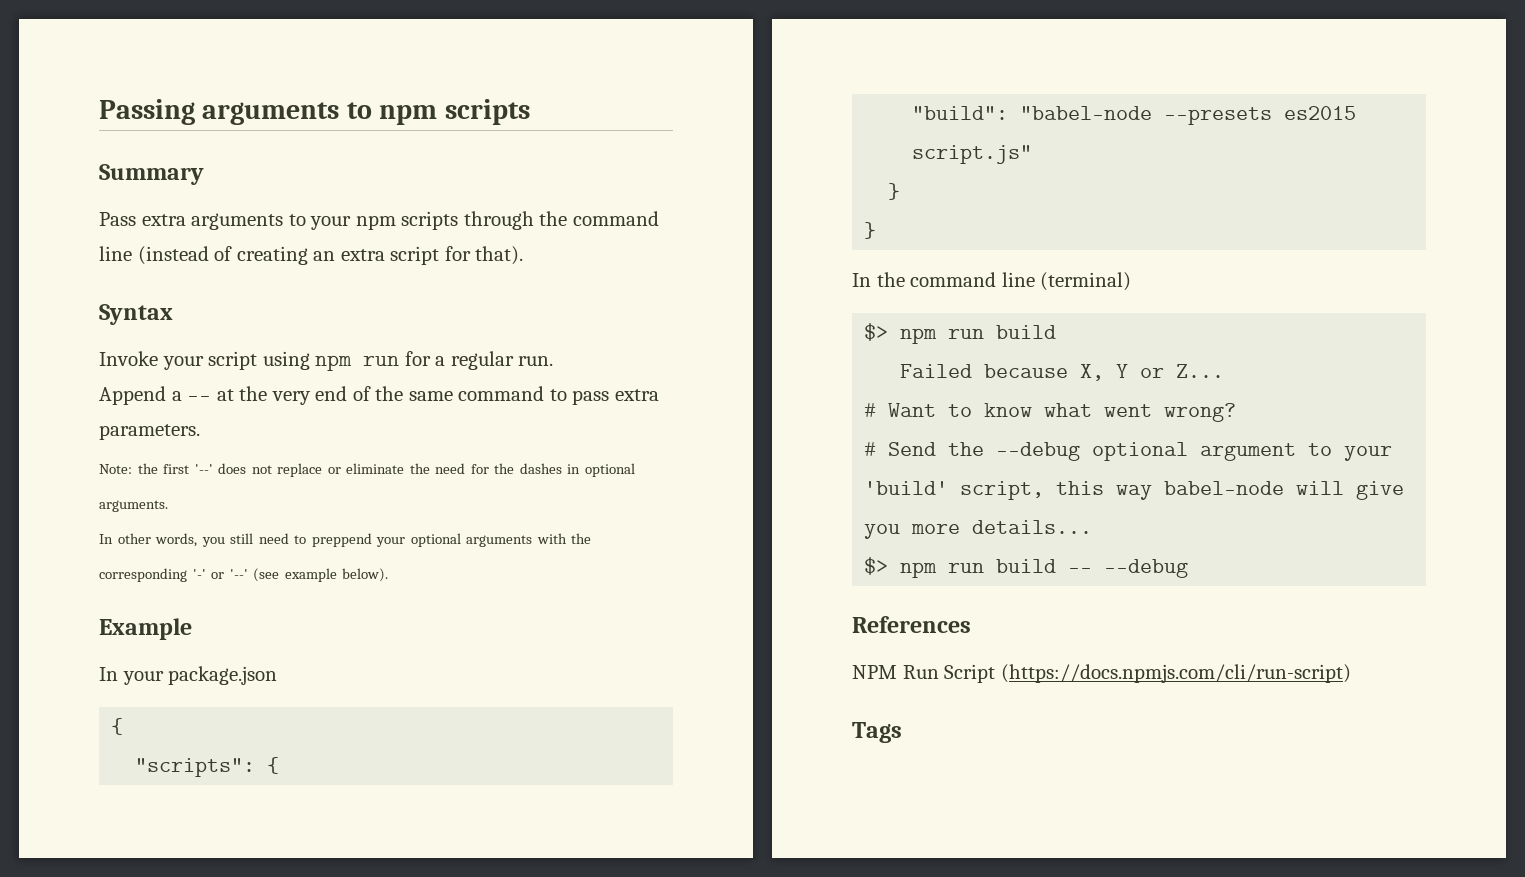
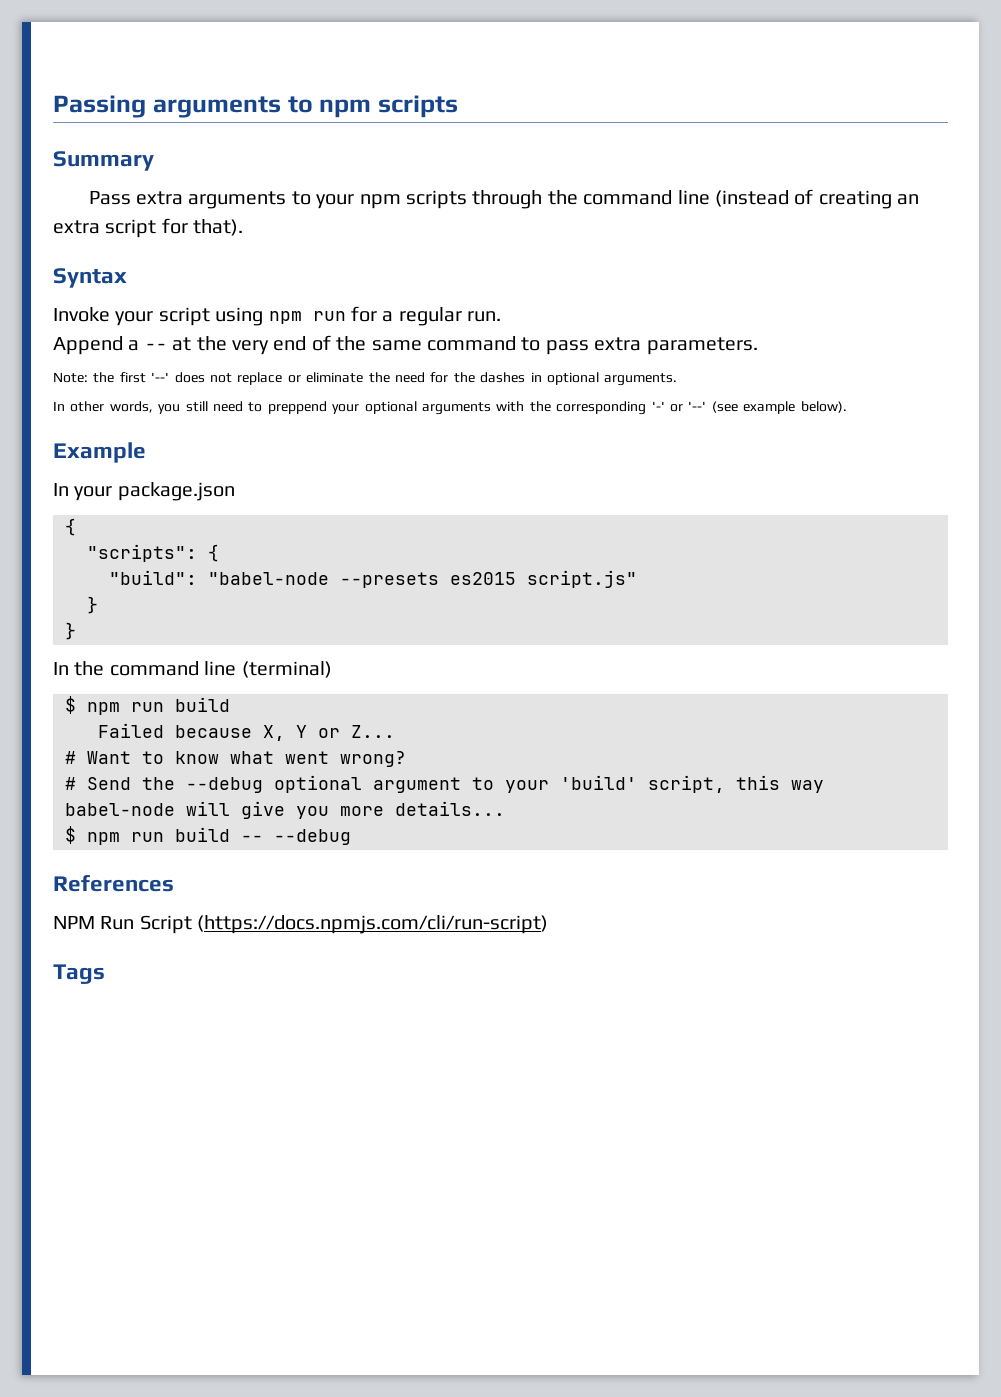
[864,323,889,341] $> -> [65,696,76,714] $
[864,557,889,575] $> -> [65,826,76,844] $

